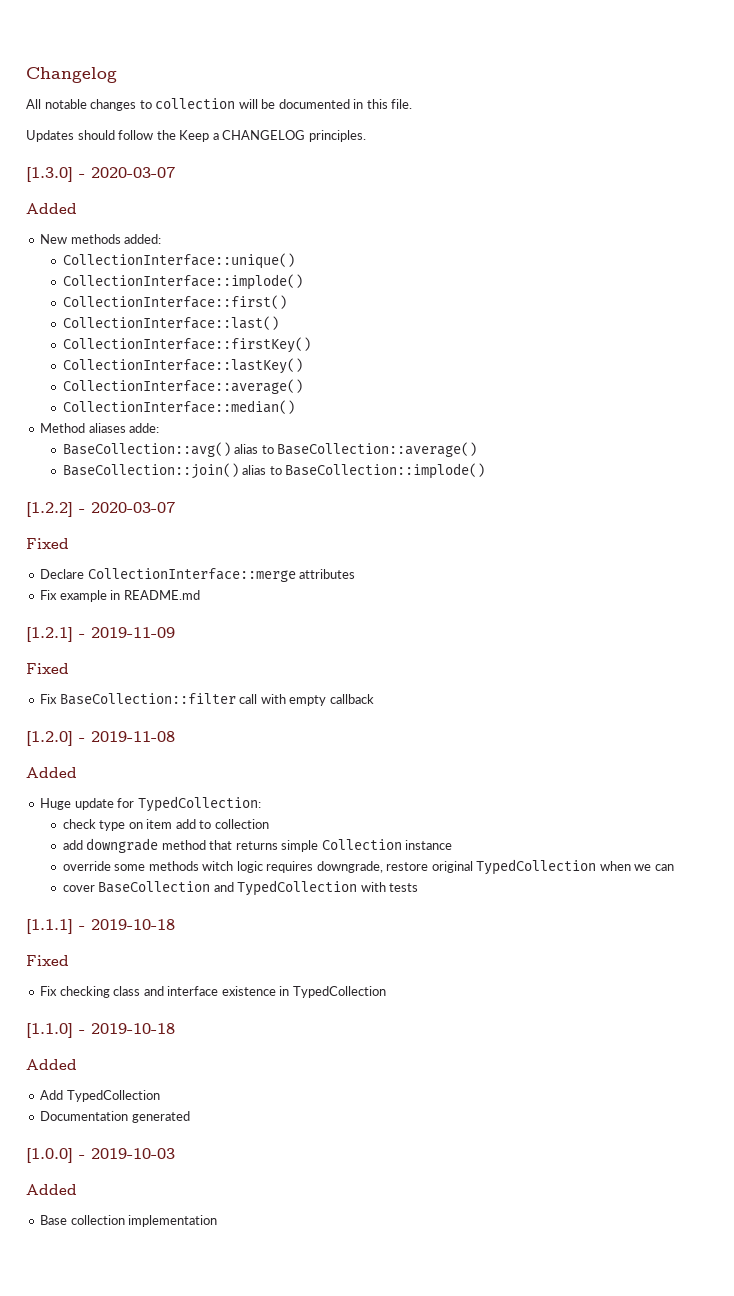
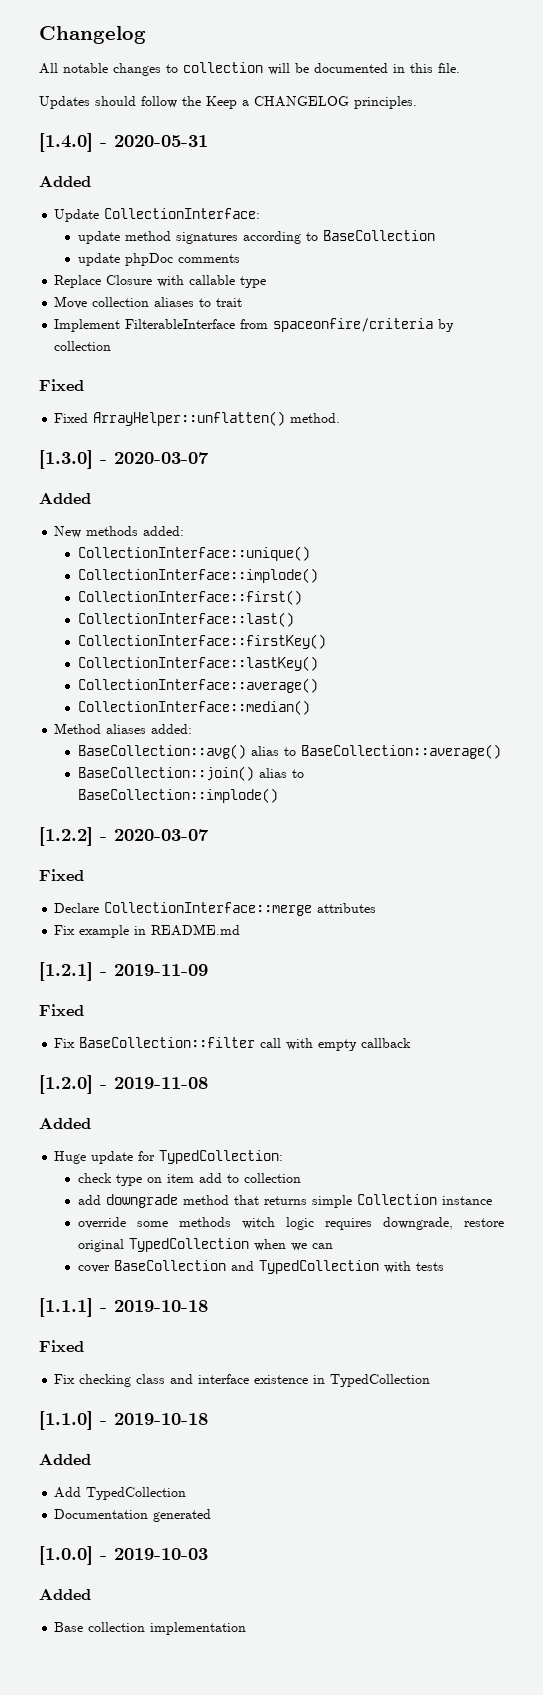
(366, 136) none -> [39,133,208,152] [39,176,91,187] [54,208,261,222] [77,230,435,244] [77,253,240,266] [54,275,267,288] [54,296,243,309] [54,318,455,332] [54,341,112,351] [39,379,84,391] [54,411,341,426] // [1.4.0] - 2020-05-31 // Added // Update CollectionInterface: // update method signatures according to BaseCollection // update phpDoc comments // Replace Closure with callable type // Move collection aliases to trait // Implement FilterableInterface from spaceonfire/criteria by collection // Fixed // Fixed ArrayHelper::unflatten() method.
[129,423,160,433] adde: -> [151,724,193,734] added:

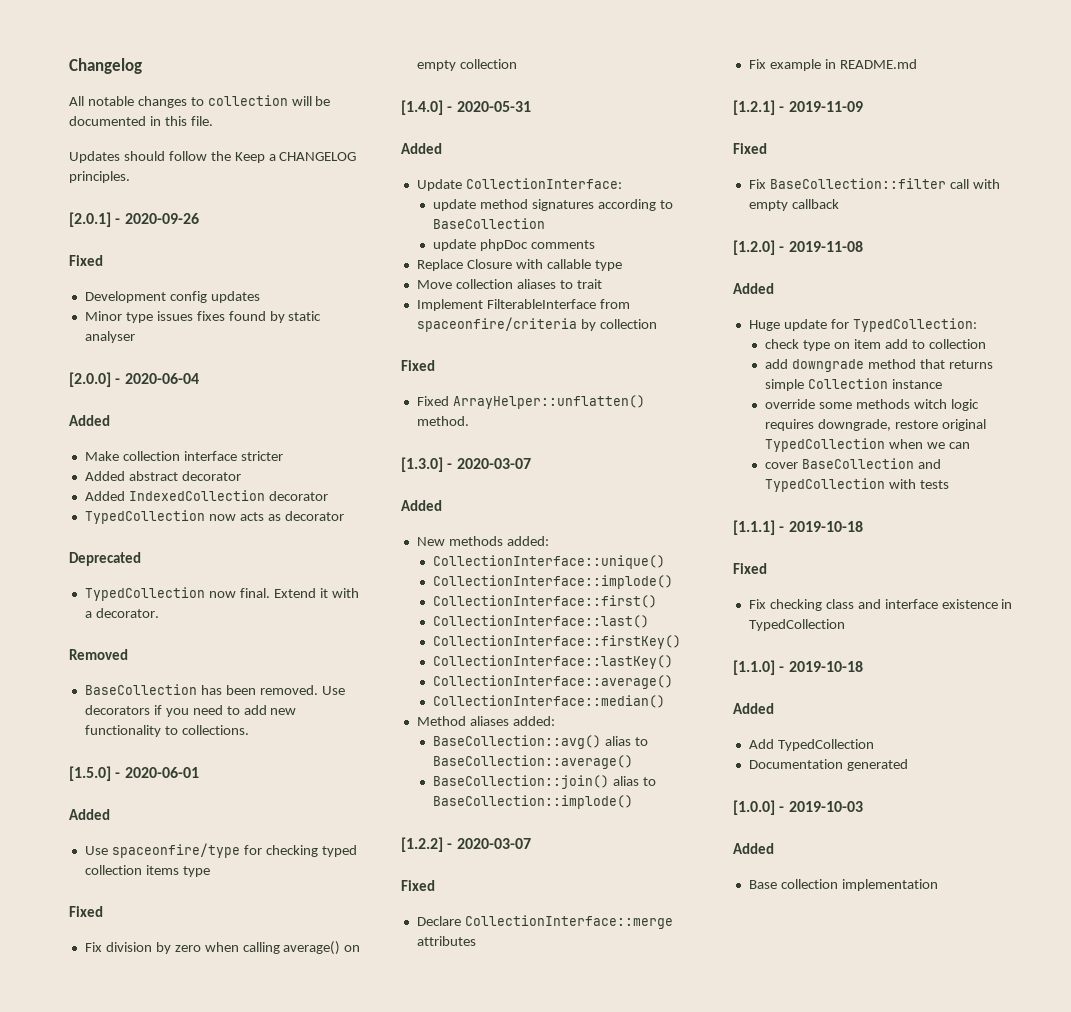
(417, 102) none -> [69,212,199,227] [69,255,103,266] [84,291,260,303] [84,311,322,323] [84,331,135,343] [69,372,199,387] [69,415,110,426] [84,451,283,461] [84,471,241,481] [84,490,328,501] [84,510,344,524] [69,552,141,566] [84,587,359,601] [84,608,159,618] [69,649,128,660] [84,684,345,695] [84,705,297,717] [84,725,249,737] [69,766,199,781] [69,809,110,820] [84,843,357,858] [84,865,210,877] [69,906,103,917] [84,941,361,955] [416,59,517,71] // [2.0.1] - 2020-09-26 // Fixed // Development config updates // Minor type issues fixes found by static analyser // [2.0.0] - 2020-06-04 // Added // Make collection interface stricter // Added abstract decorator // Added IndexedCollection decorator // TypedCollection now acts as decorator // Deprecated // TypedCollection now final. Extend it with a decorator. // Removed // BaseCollection has been removed. Use decorators if you need to add new functionality to collections. // [1.5.0] - 2020-06-01 // Added // Use spaceonfire/type for checking typed collection items type // Fixed // Fix division by zero when calling average() on empty collection

